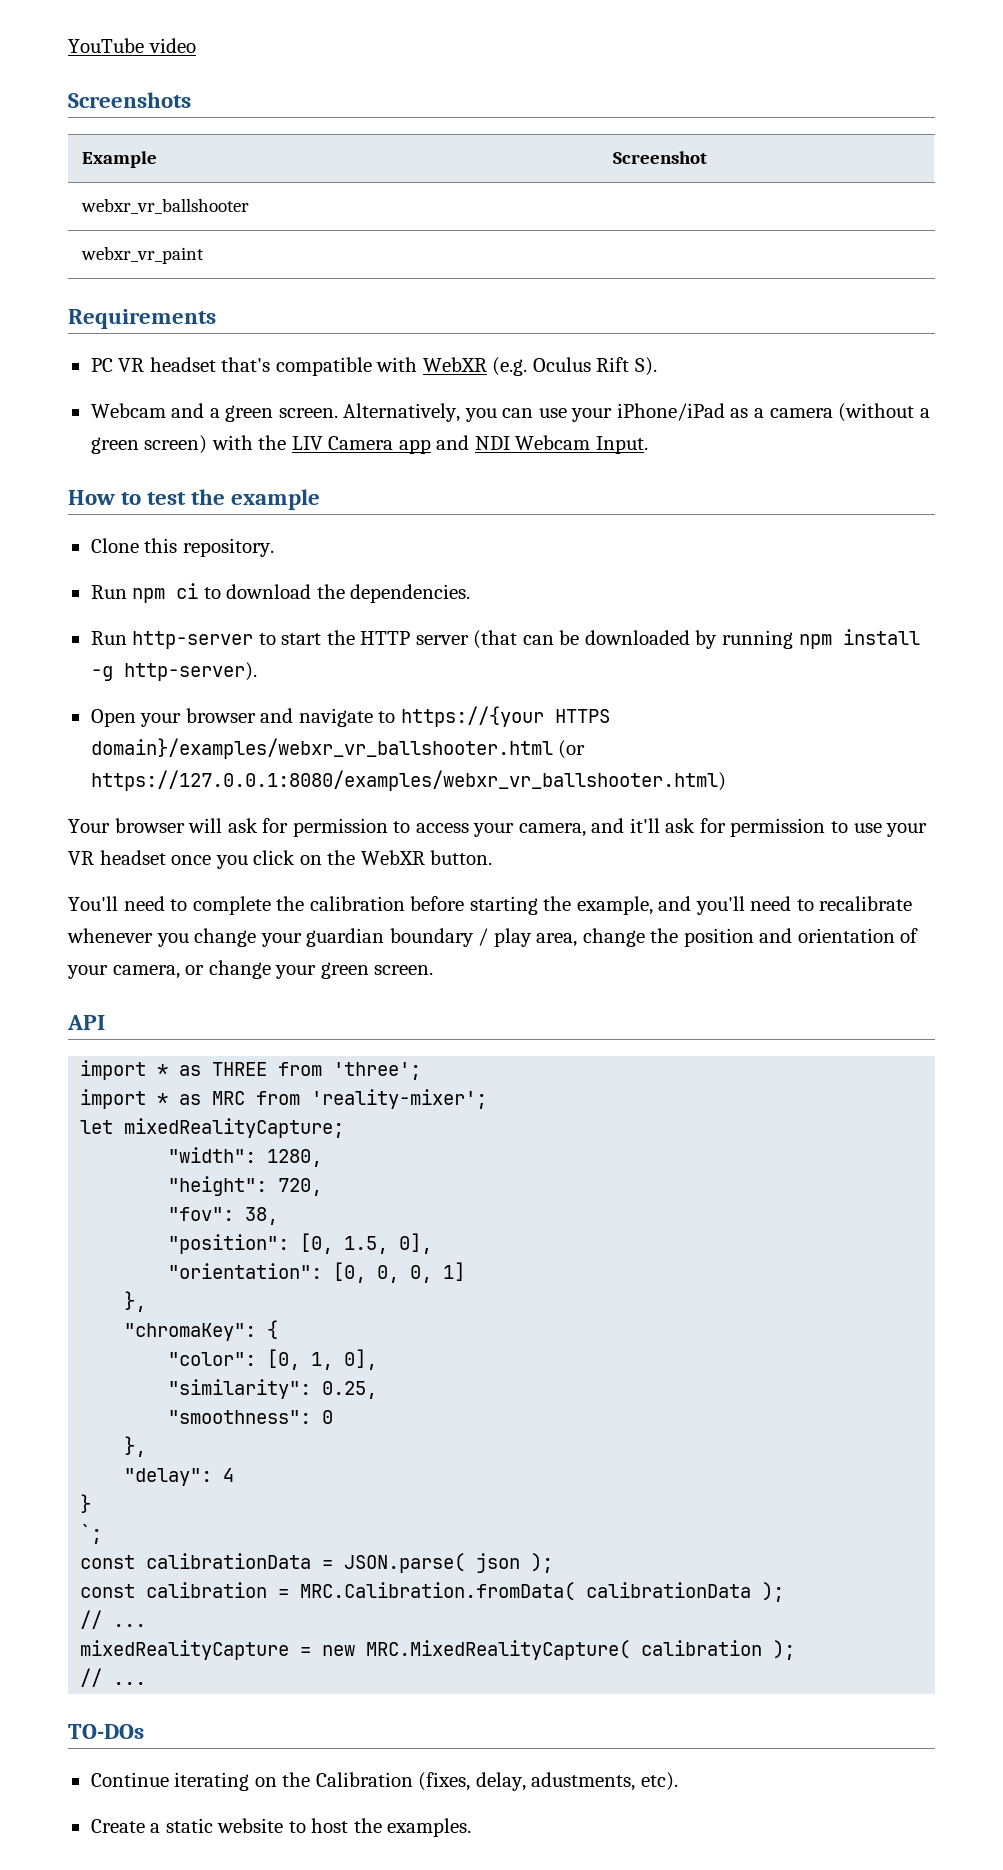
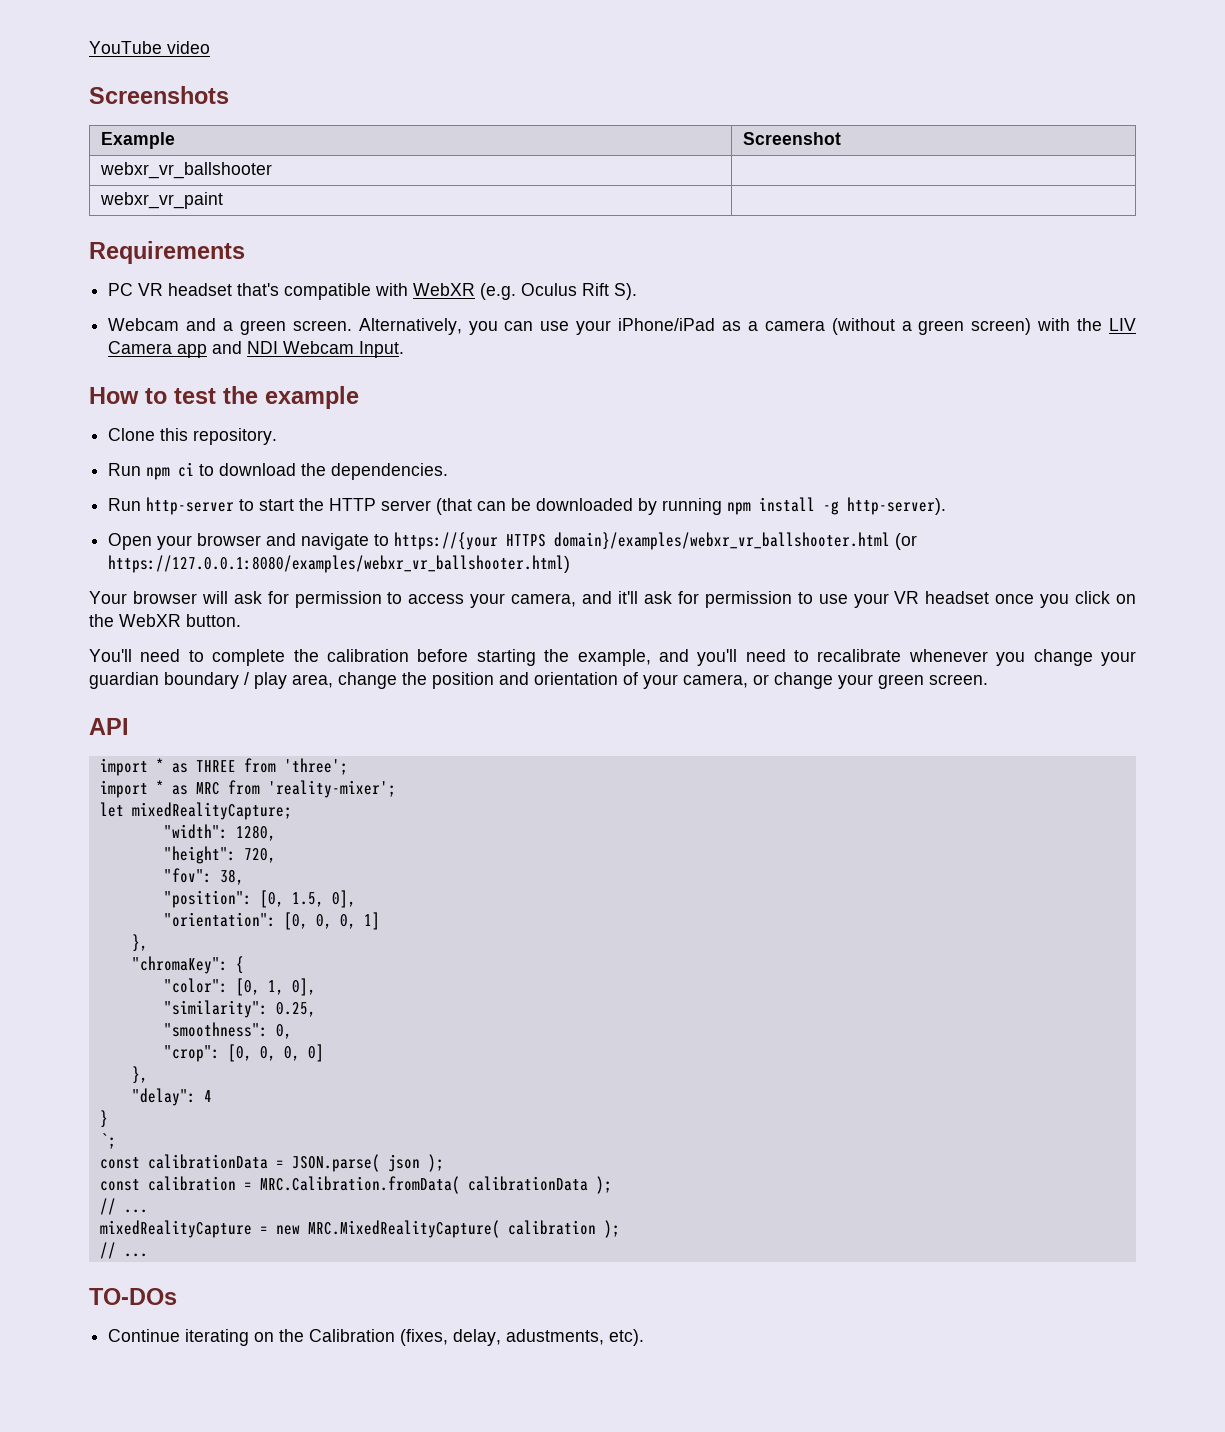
[322,1410,334,1424] 0 -> [275,1024,292,1039] [163,1044,324,1062] 0, // "crop": [0, 0, 0, 0]
[90,1818,472,1837] // Create a static website to host the examples. -> (645, 1337) none

